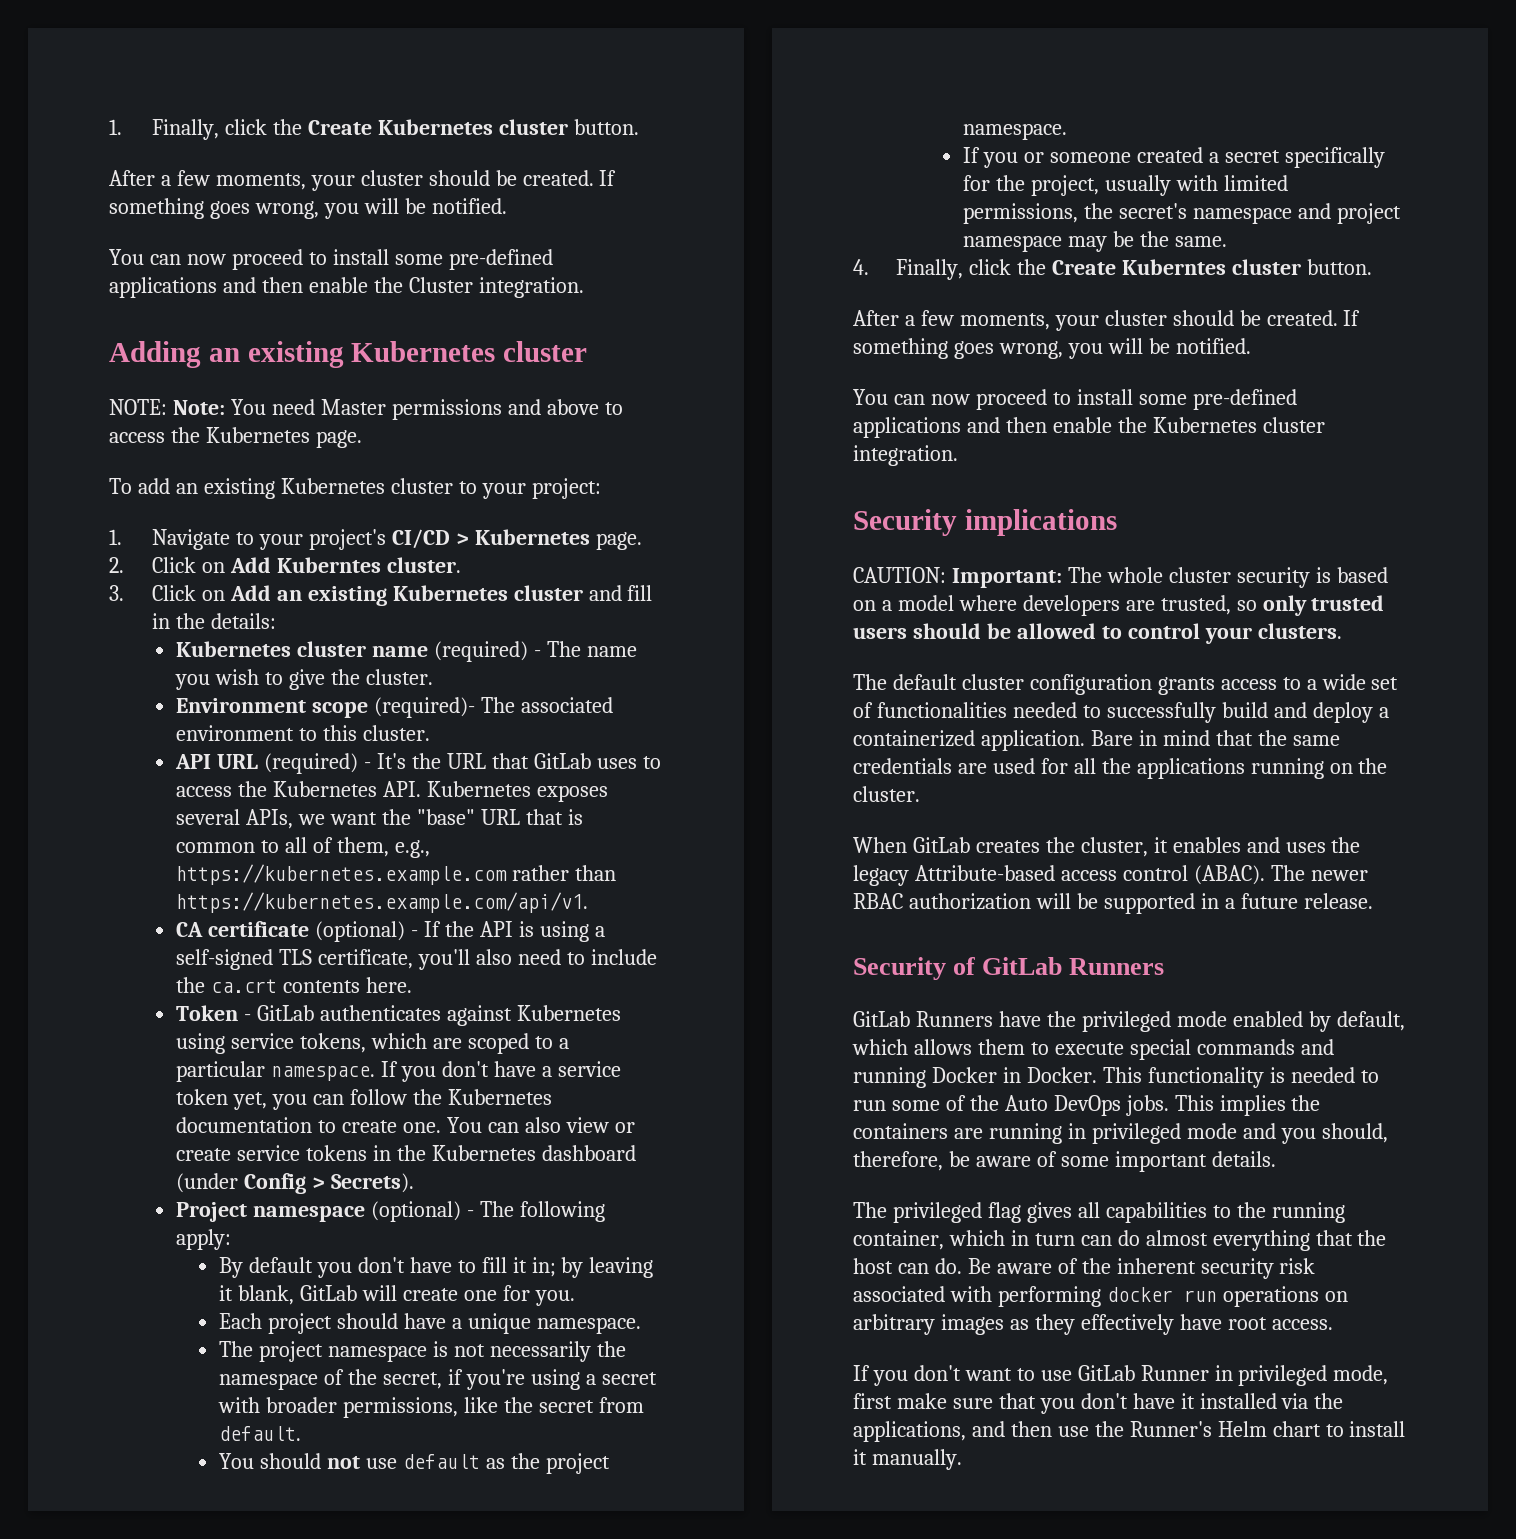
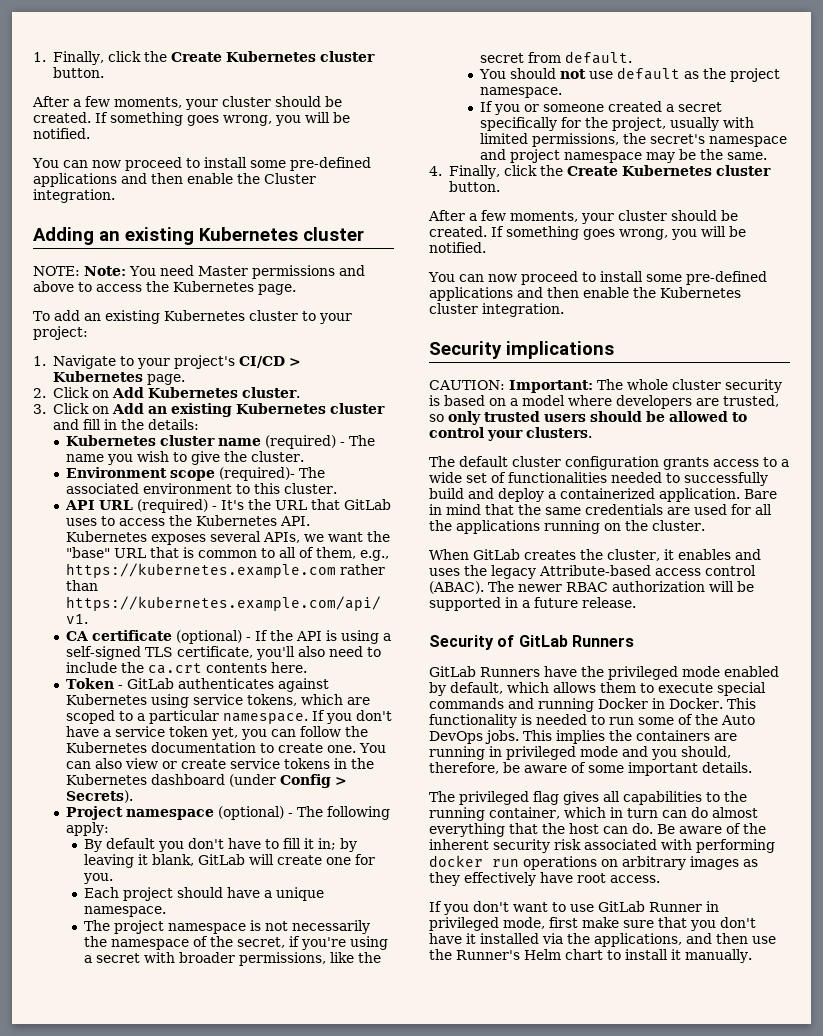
[276,557,381,573] Kuberntes -> [147,387,238,398] Kubernetes
[1121,259,1226,275] Kuberntes -> [621,165,712,176] Kubernetes

